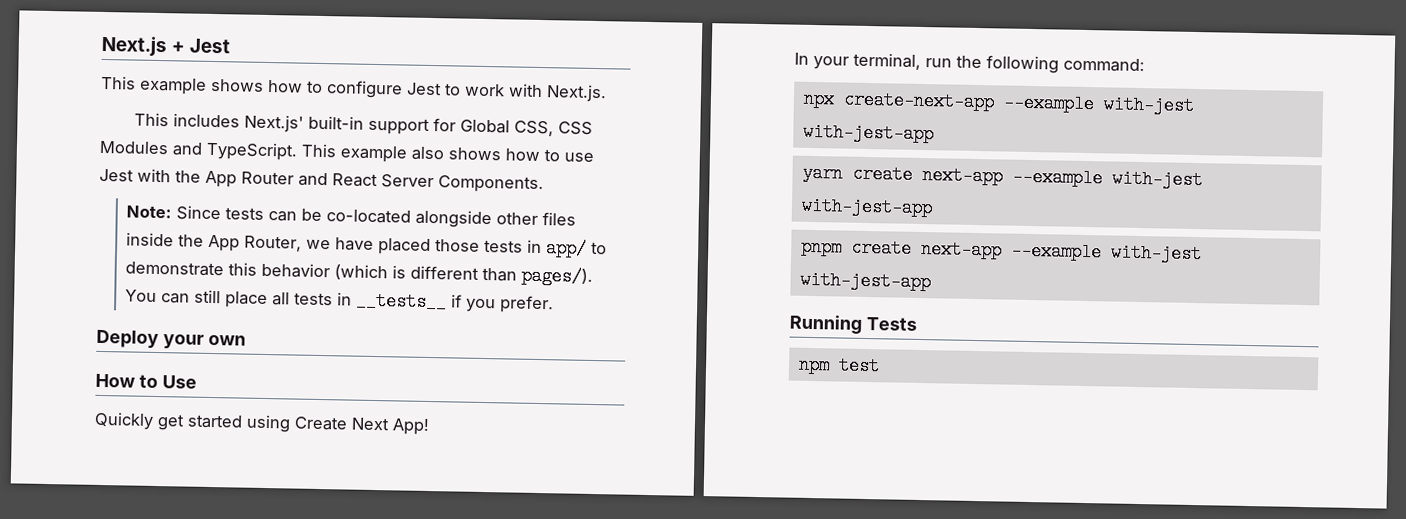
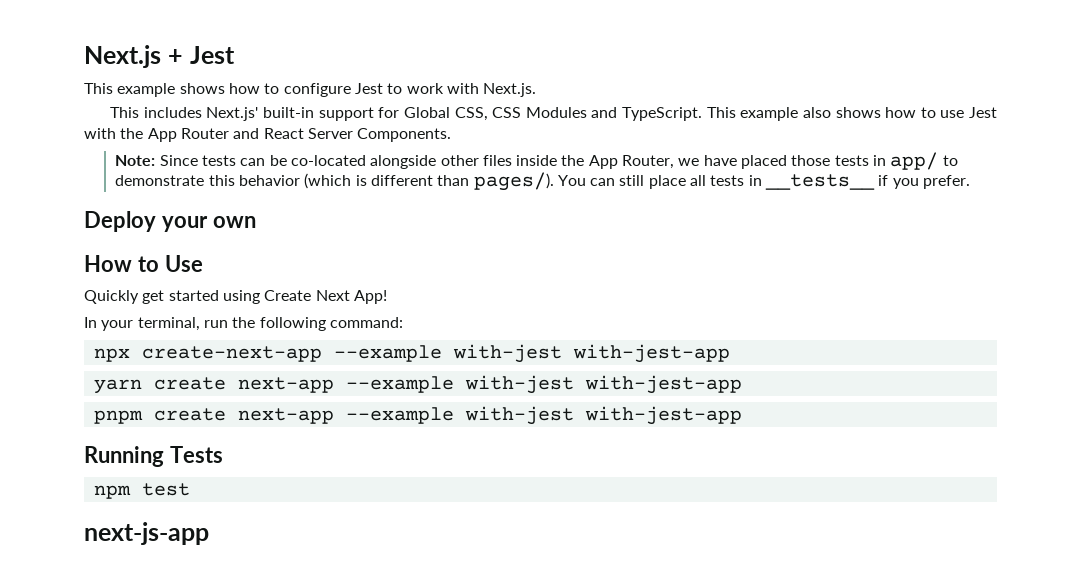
(880, 366) none -> [84,522,209,545] // next-js-app

